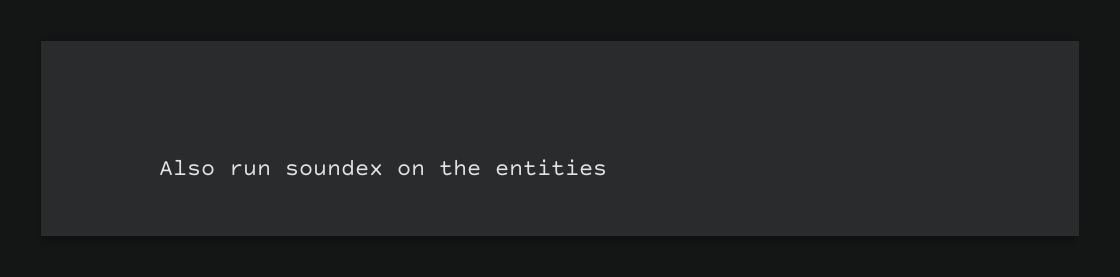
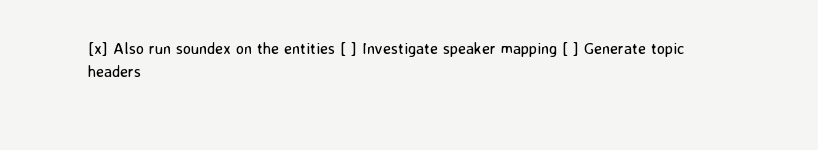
(159, 167) none -> [88,42,108,56] [x]
(607, 167) none -> [340,42,684,57] [88,65,141,77] [ ] Investigate speaker mapping [ ] Generate topic headers

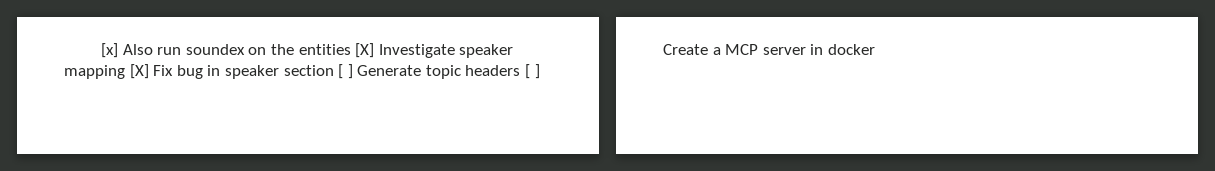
[340,42,357,56] [ ] -> [355,43,375,58] [X]
(557, 50) none -> [129,64,334,79] [X] Fix bug in speaker section
(141, 71) none -> [525,64,540,79] [663,44,875,55] [ ] Create a MCP server in docker

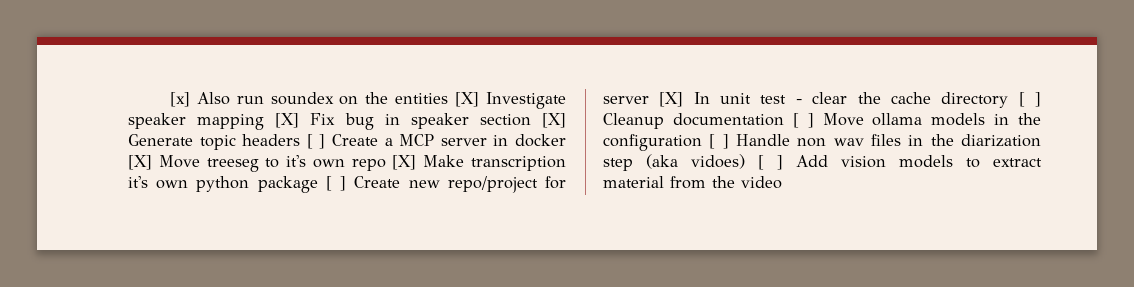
[338,64,353,79] [ ] -> [542,113,566,128] [X]
(875, 49) none -> [128,155,566,172] [128,176,566,193] [603,92,1041,108] [603,113,1041,129] [603,134,1041,151] [603,154,1042,171] [603,176,782,189] [X] Move treeseg to it's own repo [X] Make transcription it's own python package [ ] Create new repo/project for server [X] In unit test - clear the cache directory [ ] Cleanup documentation [ ] Move ollama models in the configuration [ ] Handle non wav files in the diarization step (aka vidoes) [ ] Add vision models to extract material from the video

